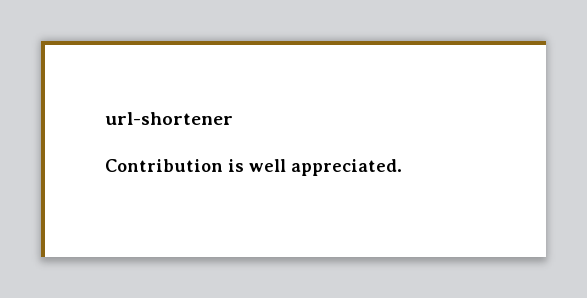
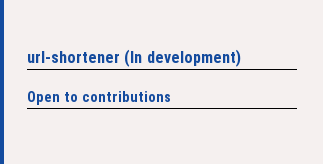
[105,159,402,176] // Contribution is well appreciated. -> [124,49,241,67] [27,91,171,105] (In development) // Open to contributions

